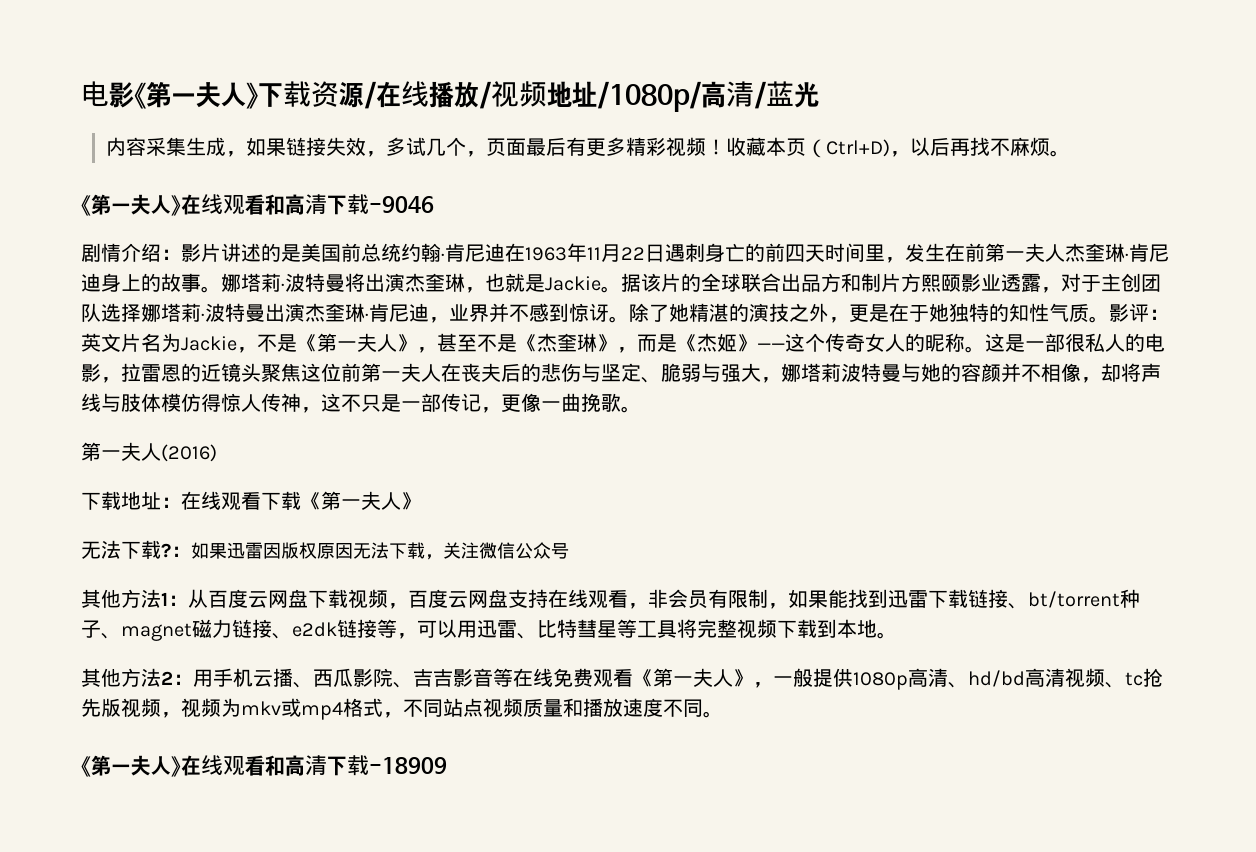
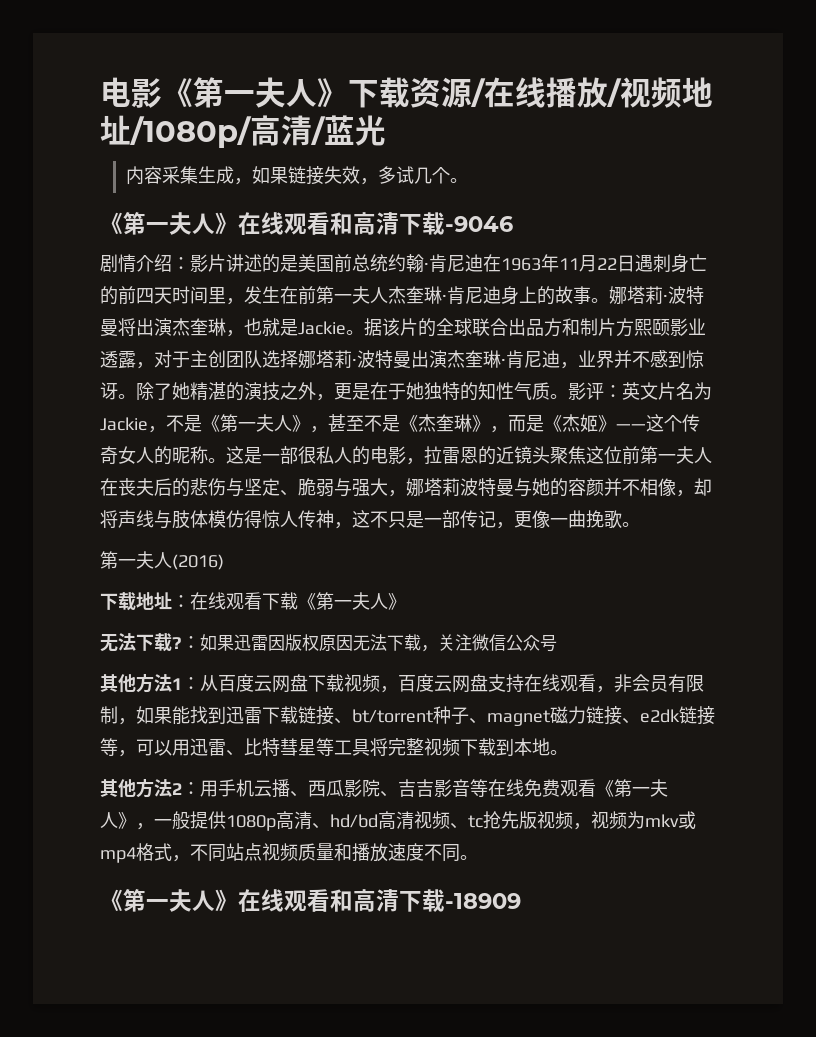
[466,137,1051,158] ，页面最后有更多精彩视频！收藏本页（Ctrl+D)，以后再找不麻烦 -> (451, 175) none

